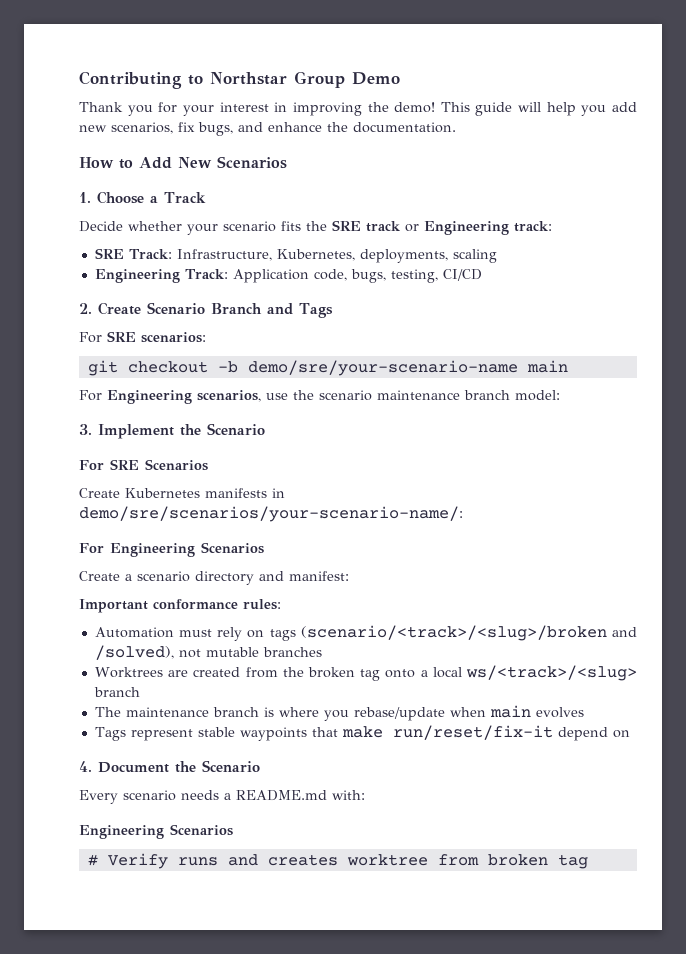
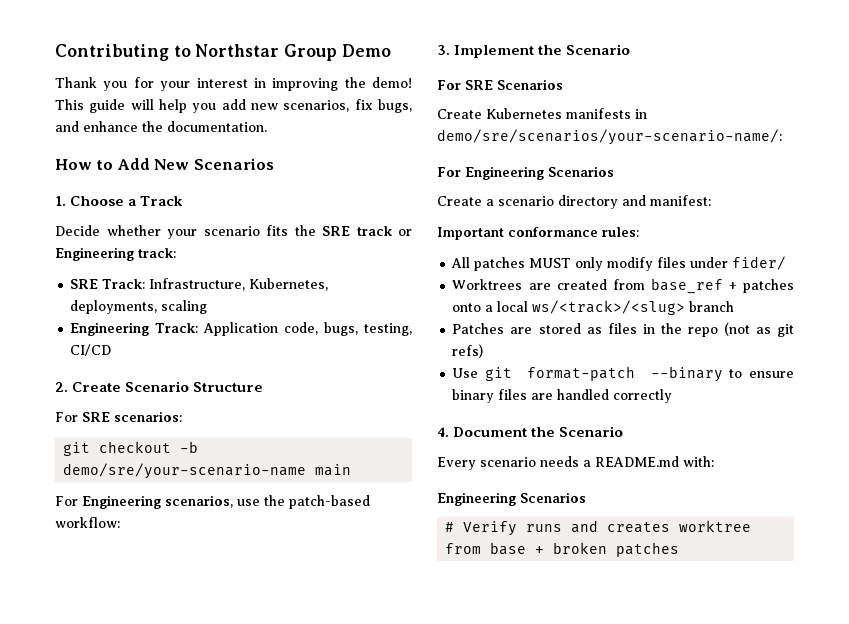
[211,303,333,318] Branch and Tags -> [193,382,264,392] Structure
[319,390,560,401] scenario maintenance branch model: -> [289,495,370,509] [55,517,120,528] patch-based workflow:
[94,625,637,641] [94,645,322,660] Automation must rely on tags (scenario/<track>/<slug>/broken and /solved), not mutable branches -> [451,256,787,271] All patches MUST only modify files under fider/
[282,667,381,681] the broken tag -> [650,278,794,294] base_ref + patches
[94,705,584,721] [94,725,630,741] The maintenance branch is where you rebase/update when main evolves // Tags represent stable waypoints that make run/reset/fix-it depend on -> [452,322,794,337] [452,344,484,358] [452,366,794,382] [452,389,673,403] Patches are stored as files in the repo (not as git refs) // Use git format-patch --binary to ensure binary files are handled correctly
[487,854,588,869] broken tag -> [490,542,680,557] base + broken patches

